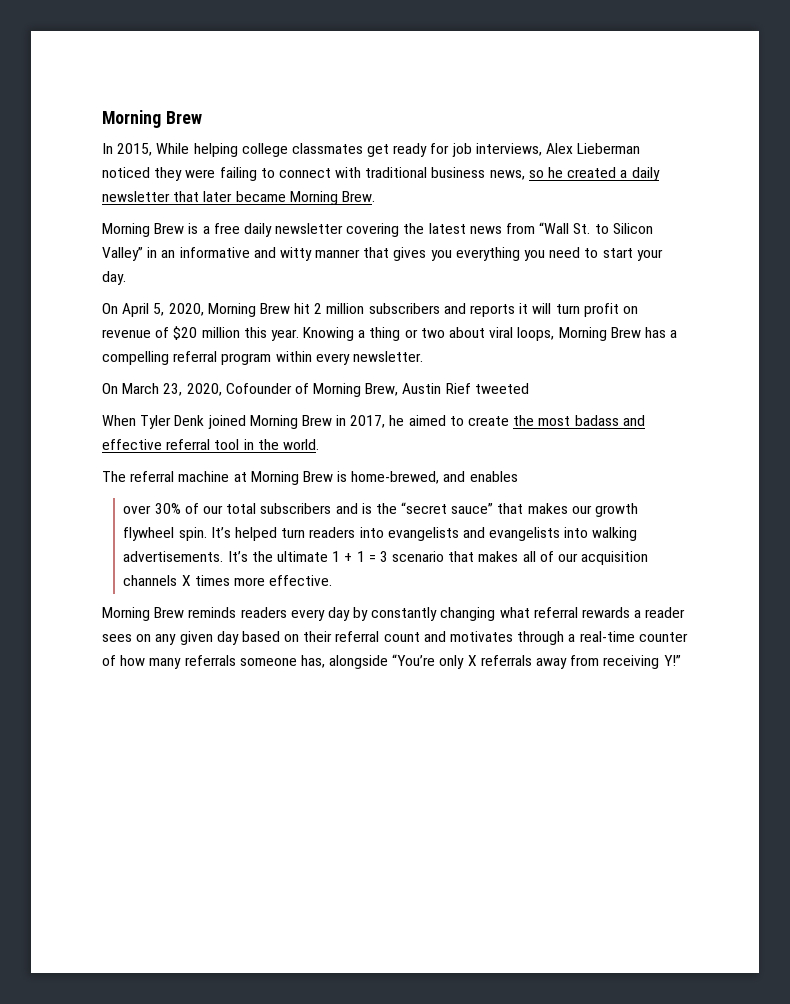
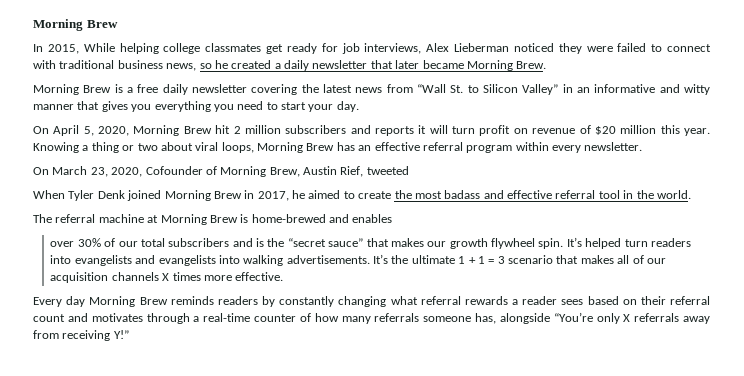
[219,167,257,181] failing -> [617,43,647,52] failed
[670,330,678,338] [102,351,169,365] a compelling -> [358,142,420,151] an effective
[445,383,471,394] Rief -> [340,166,364,177] Rief,
[351,471,440,484] home-brewed, -> [251,214,326,223] home-brewed
(333, 580) none -> [33,296,86,307] Every day
[290,607,350,621] every day -> (258, 300) none
[136,631,239,645] on any given day -> (584, 302) none

